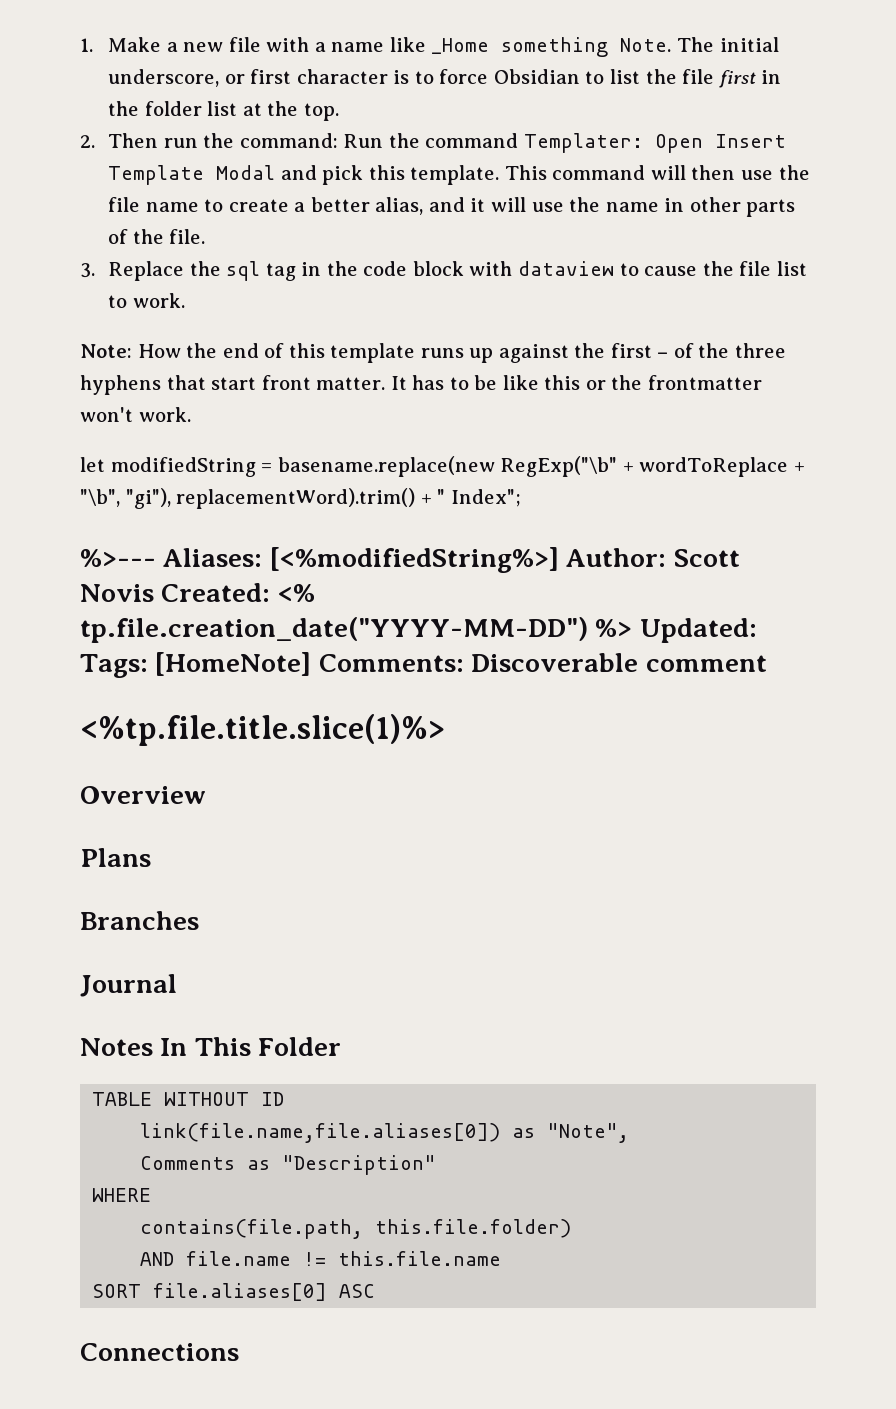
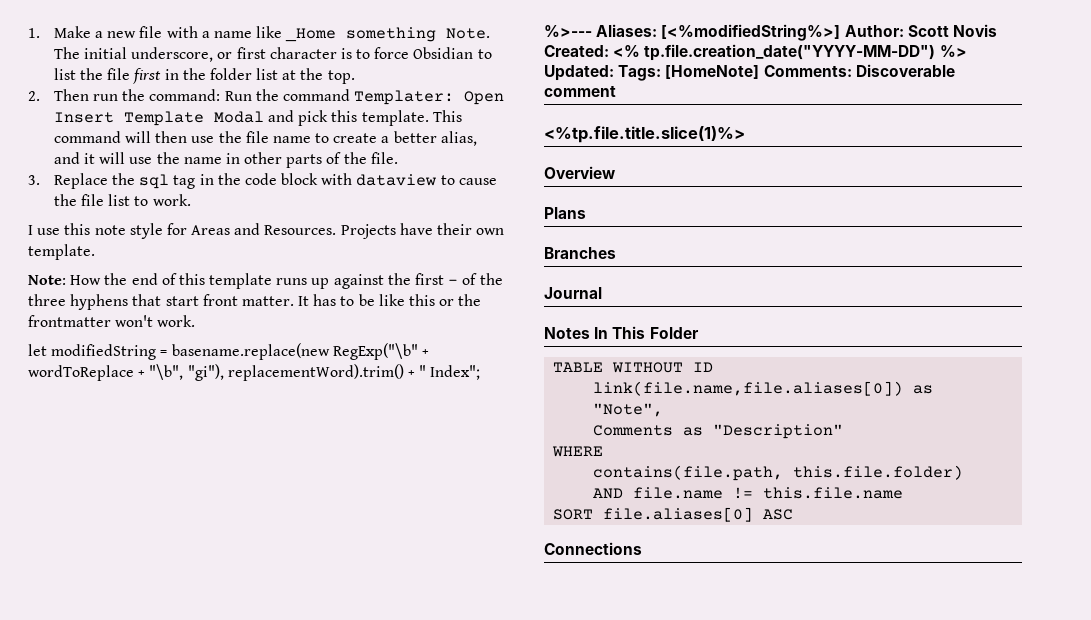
(185, 300) none -> [28,223,505,239] [28,244,95,260] // I use this note style for Areas and Resources. Projects have their own template.

